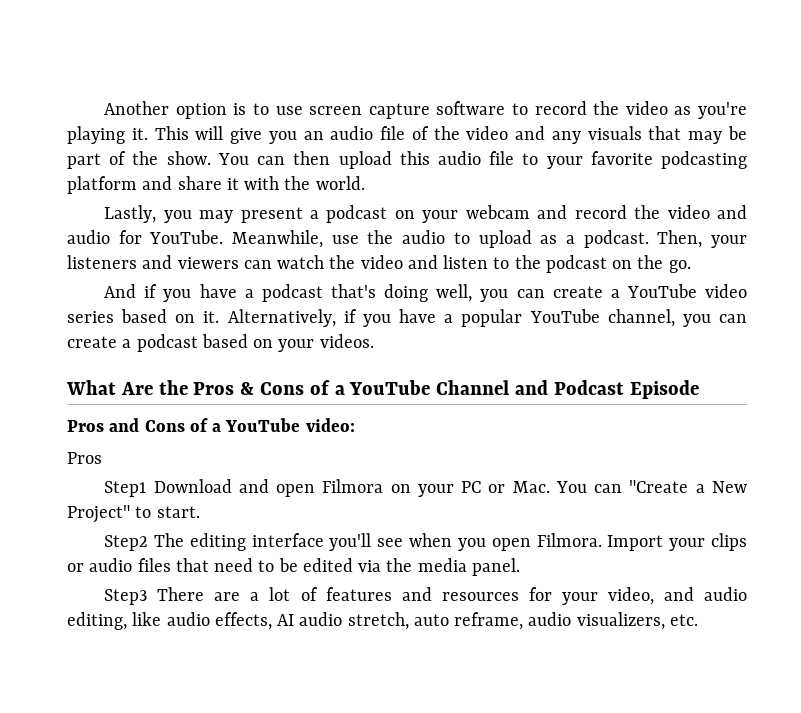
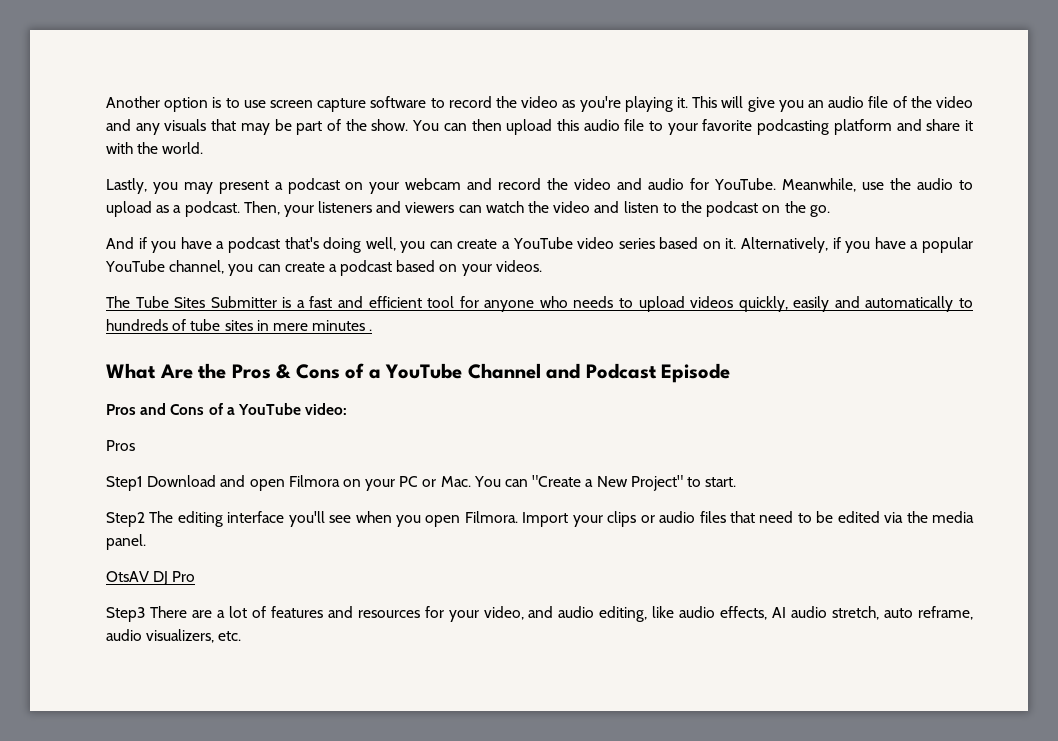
(374, 341) none -> [106,296,973,312] [106,319,373,331] // The Tube Sites Submitter is a fast and efficient tool for anyone who needs to upload videos quickly, easily and automatically to hundreds of tube sites in mere minutes .
(520, 567) none -> [106,571,196,585] // OtsAV DJ Pro

